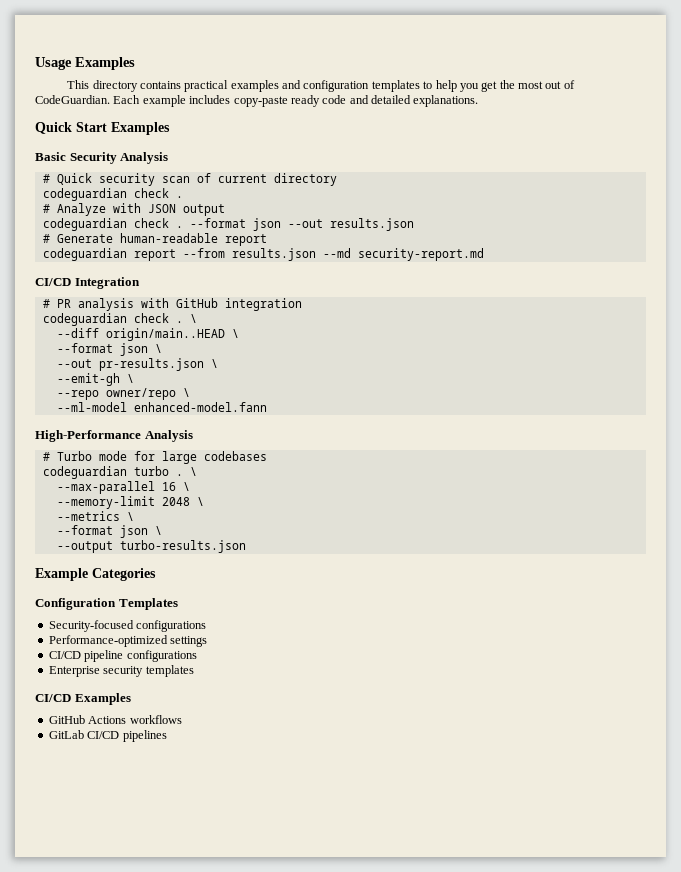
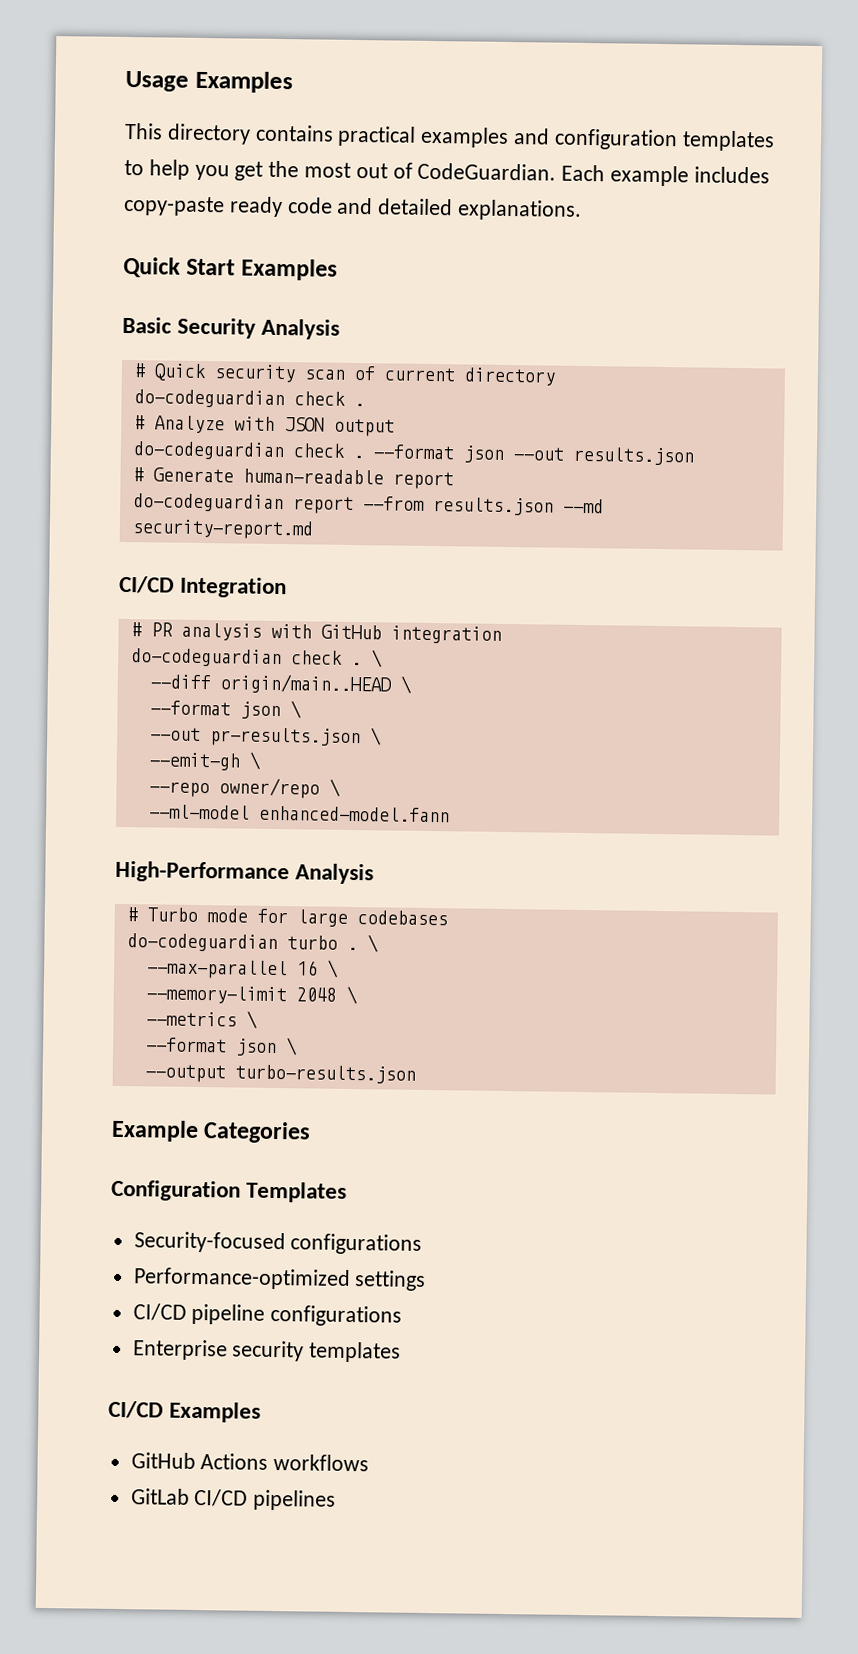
[42,188,127,201] codeguardian -> [133,389,285,409] do-codeguardian
[42,218,127,231] codeguardian -> [132,441,285,461] do-codeguardian
[42,248,127,261] codeguardian -> [132,493,284,513] do-codeguardian
[42,313,127,326] codeguardian -> [130,648,282,668] do-codeguardian
[42,466,127,479] codeguardian -> [126,933,278,953] do-codeguardian

